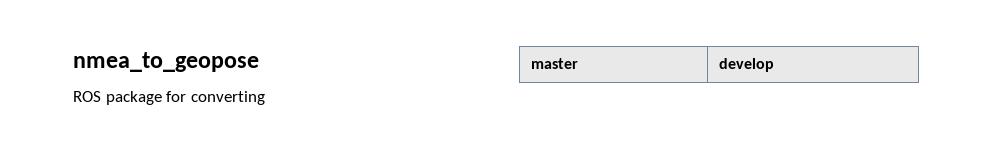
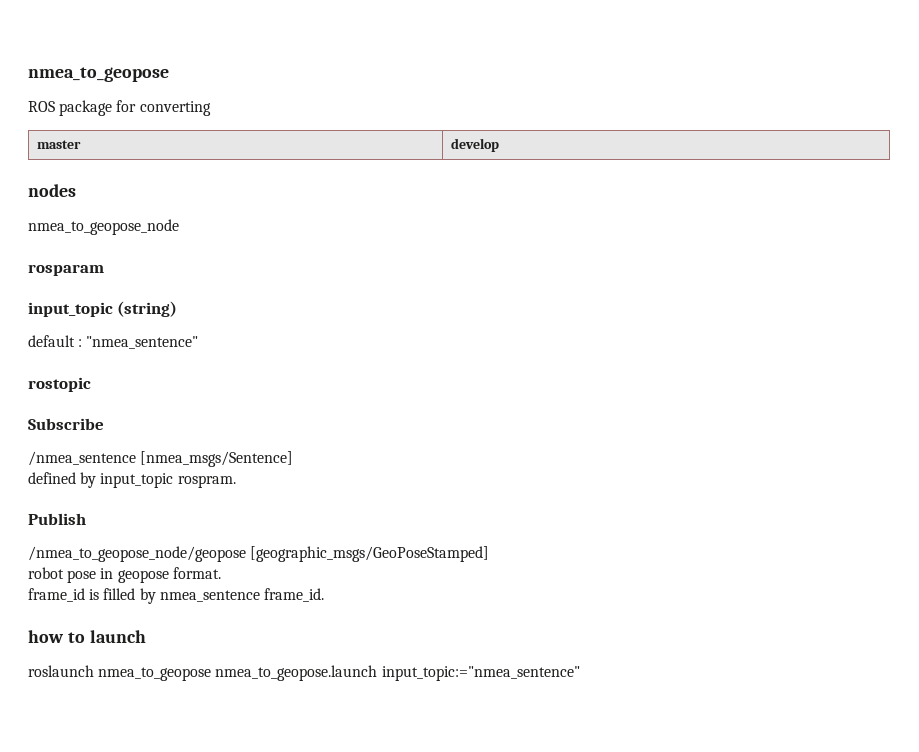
(774, 65) none -> [28,184,76,197] [28,219,179,235] [28,264,104,276] [28,301,178,317] [28,335,199,349] [28,377,91,392] [28,418,104,430] [28,451,294,467] [28,472,236,488] [28,513,86,525] [28,546,490,562] [28,567,221,583] [28,588,324,604] [28,630,146,643] [28,665,580,681] // nodes // nmea_to_geopose_node // rosparam // input_topic (string) // default : "nmea_sentence" // rostopic // Subscribe // /nmea_sentence [nmea_msgs/Sentence] // defined by input_topic rospram. // Publish // /nmea_to_geopose_node/geopose [geographic_msgs/GeoPoseStamped] // robot pose in geopose format. // frame_id is filled by nmea_sentence frame_id. // how to launch // roslaunch nmea_to_geopose nmea_to_geopose.launch input_topic:="nmea_sentence"

